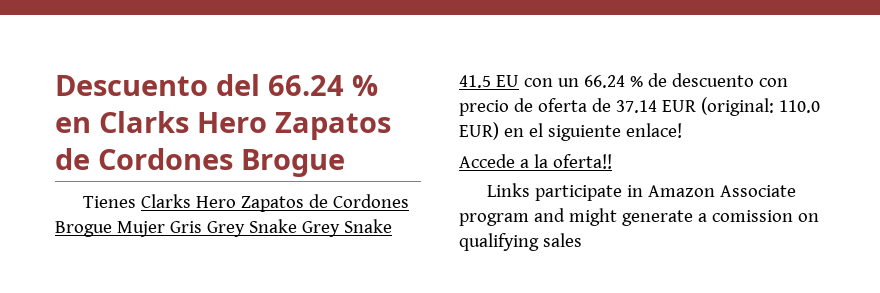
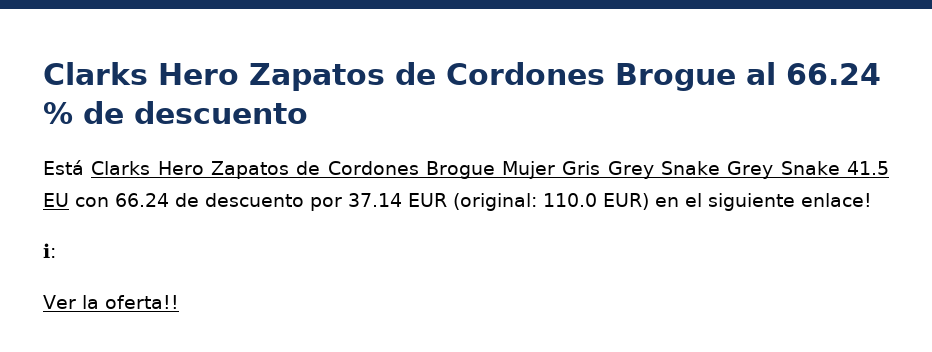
[55,74,378,96] [55,111,391,140] [55,148,345,177] [83,196,137,208] Descuento del 66.24 % en Clarks Hero Zapatos de Cordones Brogue // Tienes -> [43,62,881,91] [43,101,308,124] [43,160,84,175] Clarks Hero Zapatos de Cordones Brogue al 66.24 % de descuento // Está
[557,73,788,88] [459,98,611,116] un 66.24 % de descuento con precio de oferta de -> [115,193,342,211] 66.24 de descuento por
[459,154,529,168] Accede a -> [43,243,56,258] [43,295,76,309] ℹ: // Ver
[487,183,797,201] [459,208,819,226] [459,233,582,251] // Links participate in Amazon Associate program and might generate a comission on qualifying sales -> (179, 302) none

